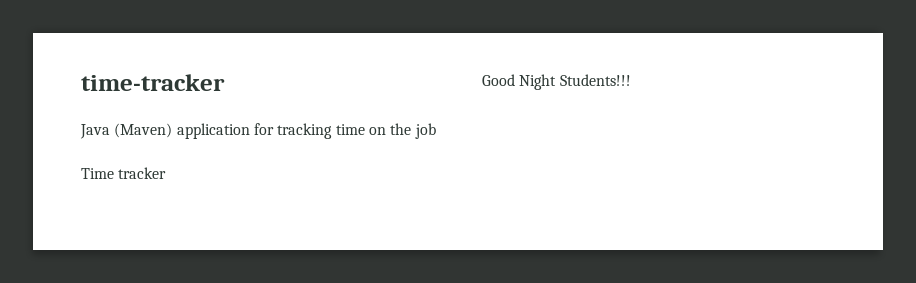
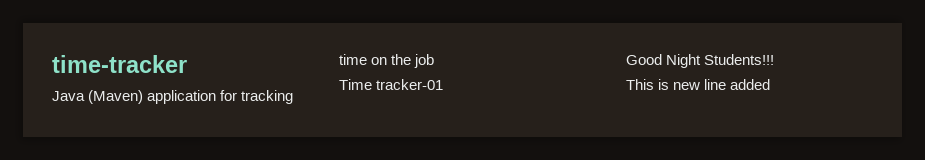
[118,167,167,179] tracker -> [376,79,444,90] tracker-01
(631, 80) none -> [626,79,771,90] // This is new line added

